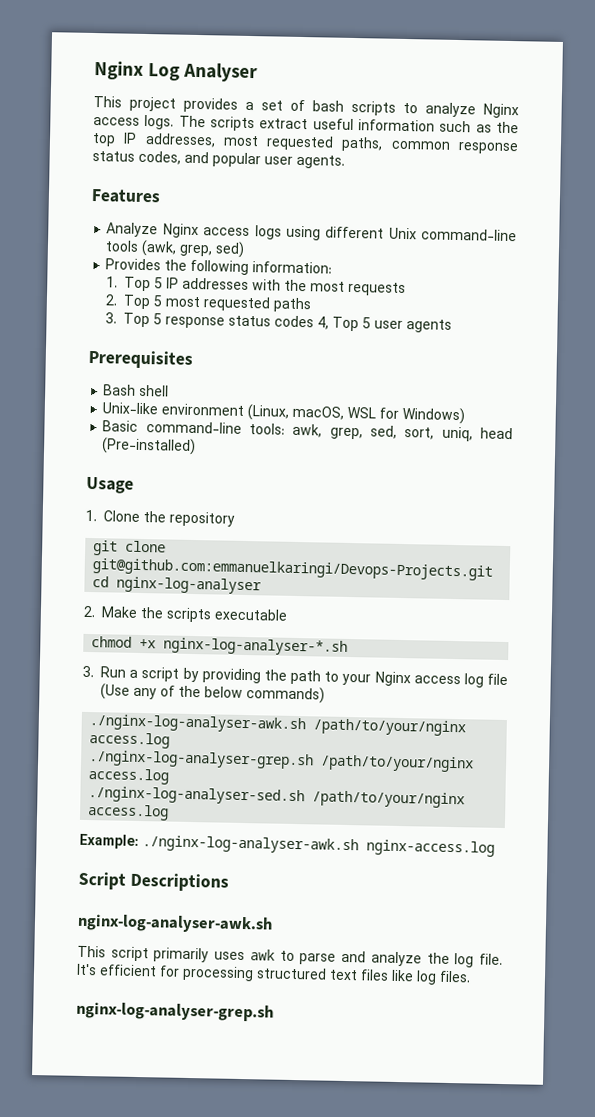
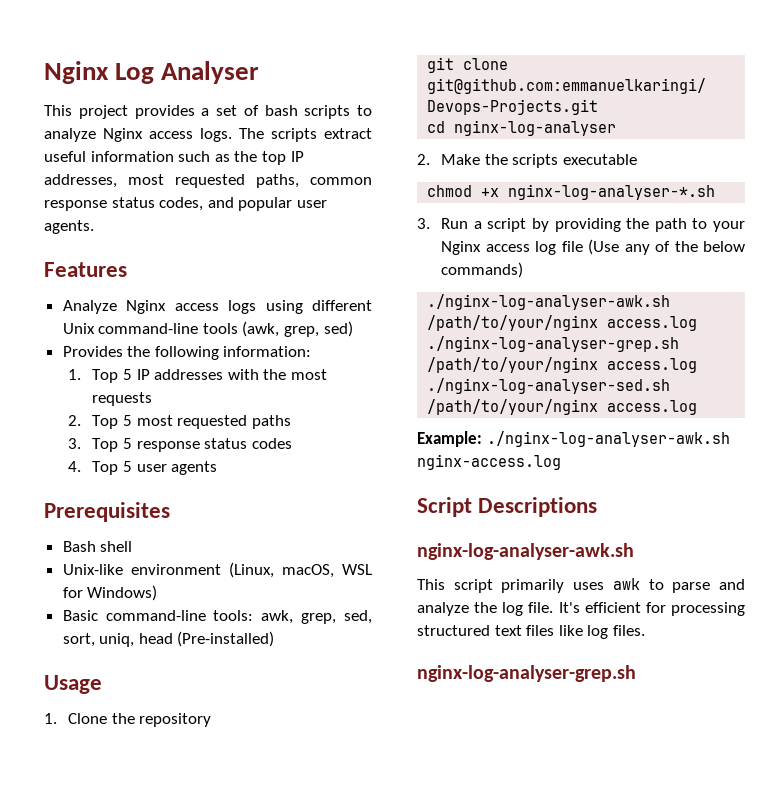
[317,316,330,330] 4, -> [68,461,82,472] // 4.

